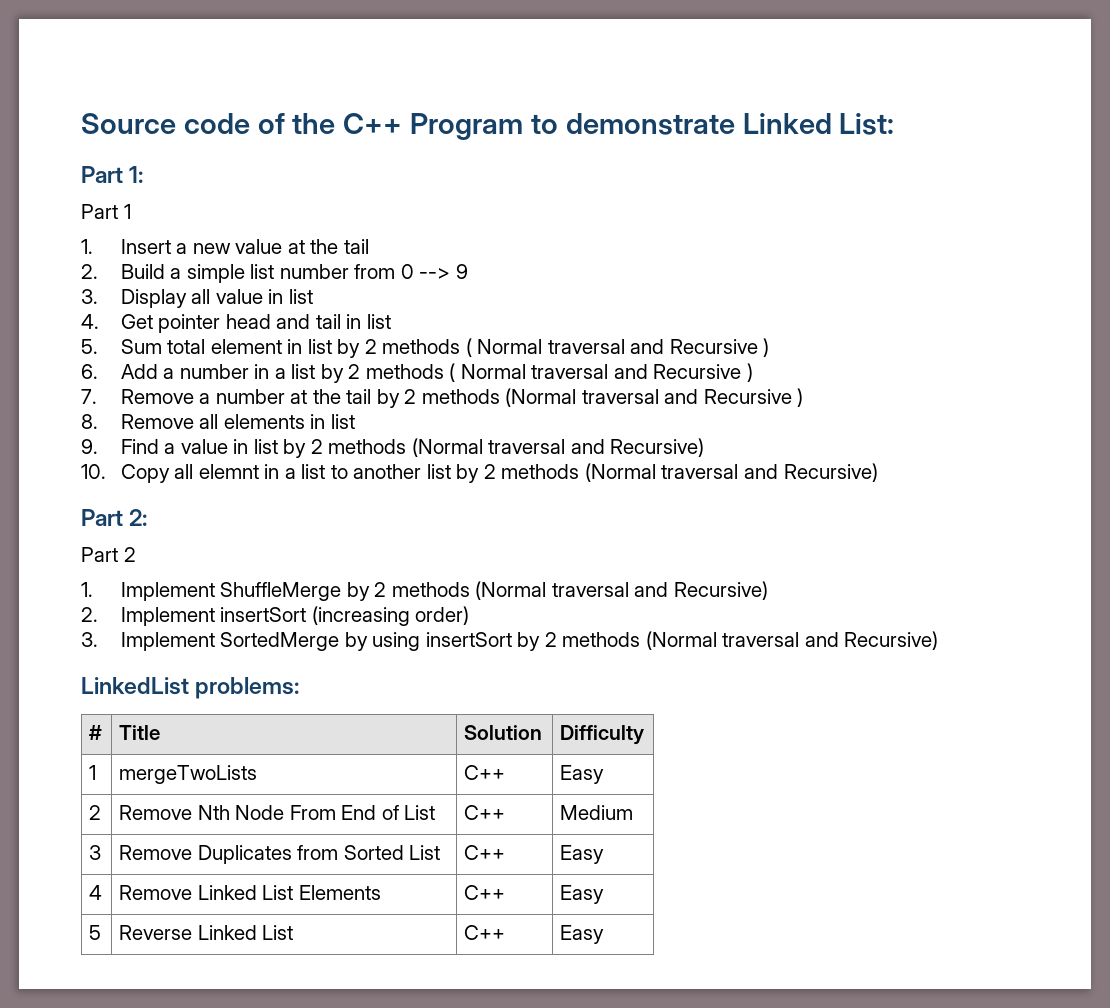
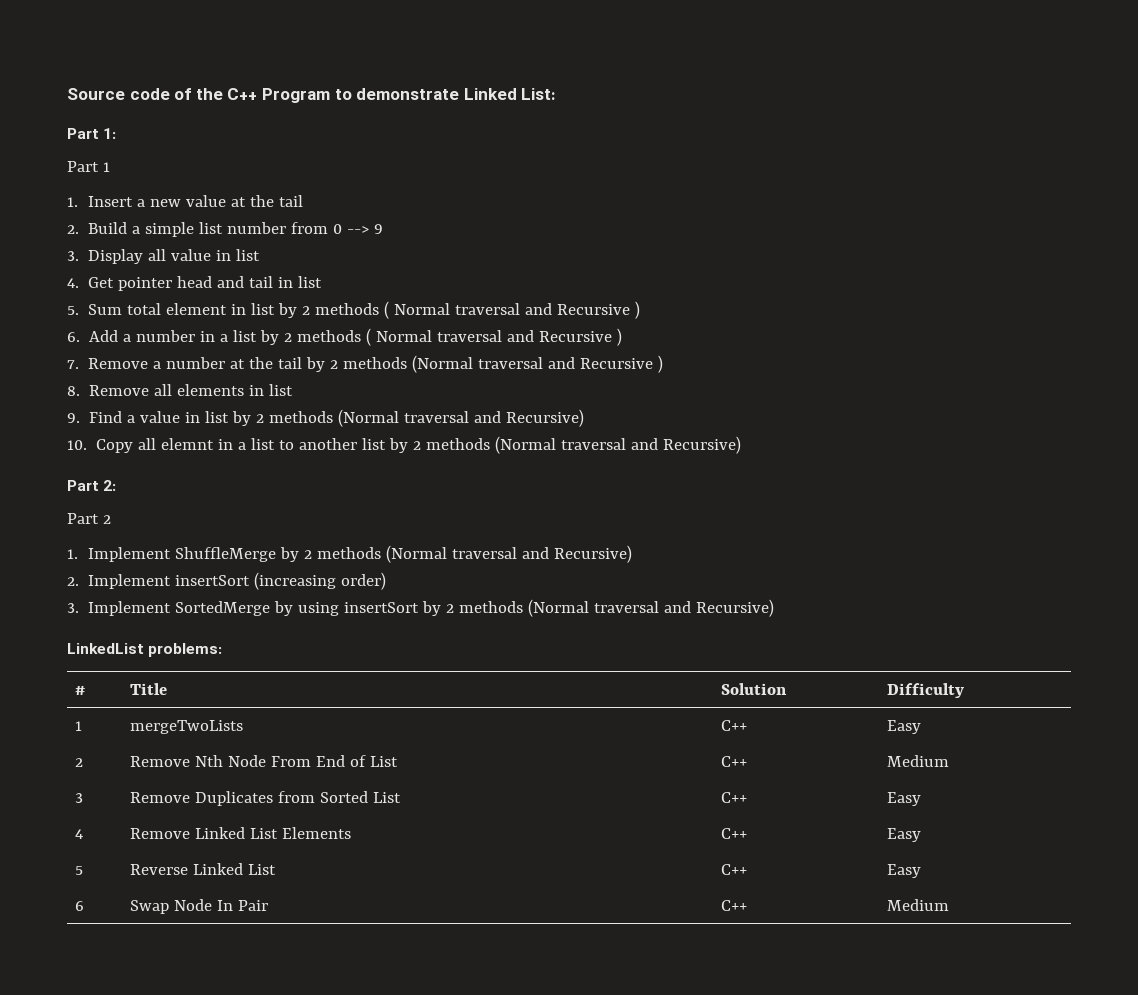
(605, 934) none -> [75,901,85,911] [130,899,269,914] [721,900,748,911] [887,899,950,911] // 6 | Swap Node In Pair | C++ | Medium

